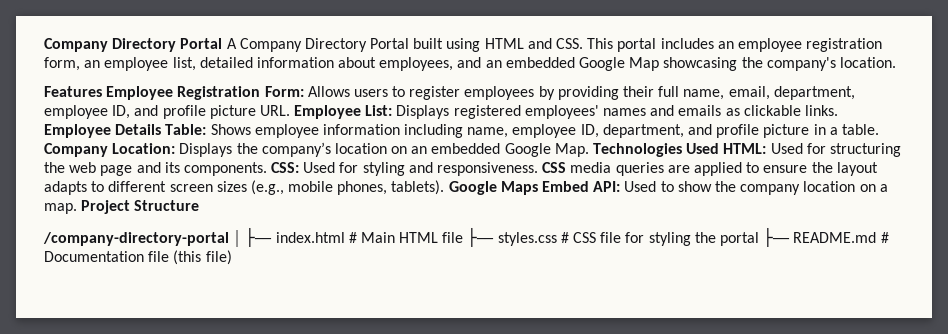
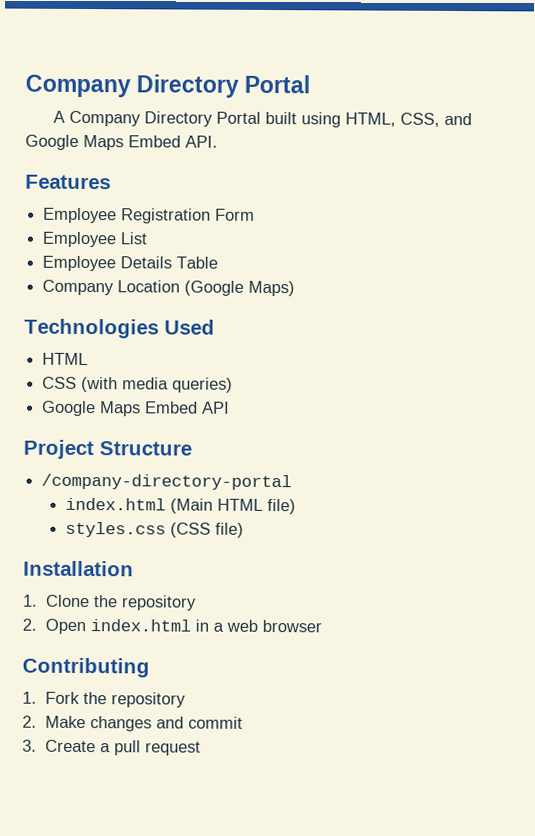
[44,38,223,52] Company Directory Portal -> [25,74,311,98] Company Directory Portal //
[484,38,883,52] [44,57,896,71] [44,86,855,100] [44,105,838,119] [44,124,879,138] [44,142,901,157] [44,162,878,176] [44,180,888,195] [44,200,200,214] [43,227,889,247] [44,250,232,265] HTML and CSS. This portal includes an employee registration form, an employee list, detailed information about employees, and an embedded Google Map showcasing the company's location. // Features Employee Registration Form: Allows users to register employees by providing their full name, email, department, employee ID, and profile picture URL. Employee List: Displays registered employees' names and emails as clickable links. Employee Details Table: Shows employee information including name, employee ID, department, and profile picture in a table. Company Location: Displays the company’s location on an embedded Google Map. Technologies Used HTML: Used for structuring the web page and its components. CSS: Used for styling and responsiveness. CSS media queries are applied to ensure the layout adapts to different screen sizes (e.g., mobile phones, tablets). Google Maps Embed API: Used to show the company location on a map. Project Structure // /company-directory-portal │ ├── index.html # Main HTML file ├── styles.css # CSS file for styling the portal ├── README.md # Documentation file (this file) -> [345,112,473,127] [25,134,218,151] [25,174,111,190] [43,207,256,224] [42,231,149,248] [42,255,219,272] [42,279,296,297] [24,318,215,339] [42,352,89,366] [42,376,234,393] [42,400,231,417] [23,439,192,460] [41,473,293,491] [64,497,296,515] [64,521,244,538] [23,560,134,577] [22,594,198,611] [22,618,323,635] [22,657,150,678] [22,691,187,708] [22,715,244,732] [22,739,202,756] HTML, CSS, and Google Maps Embed API. // Features // Employee Registration Form // Employee List // Employee Details Table // Company Location (Google Maps) // Technologies Used // HTML // CSS (with media queries) // Google Maps Embed API // Project Structure // /company-directory-portal // index.html (Main HTML file) // styles.css (CSS file) // Installation // 1. Clone the repository // 2. Open index.html in a web browser // Contributing // 1. Fork the repository // 2. Make changes and commit // 3. Create a pull request

